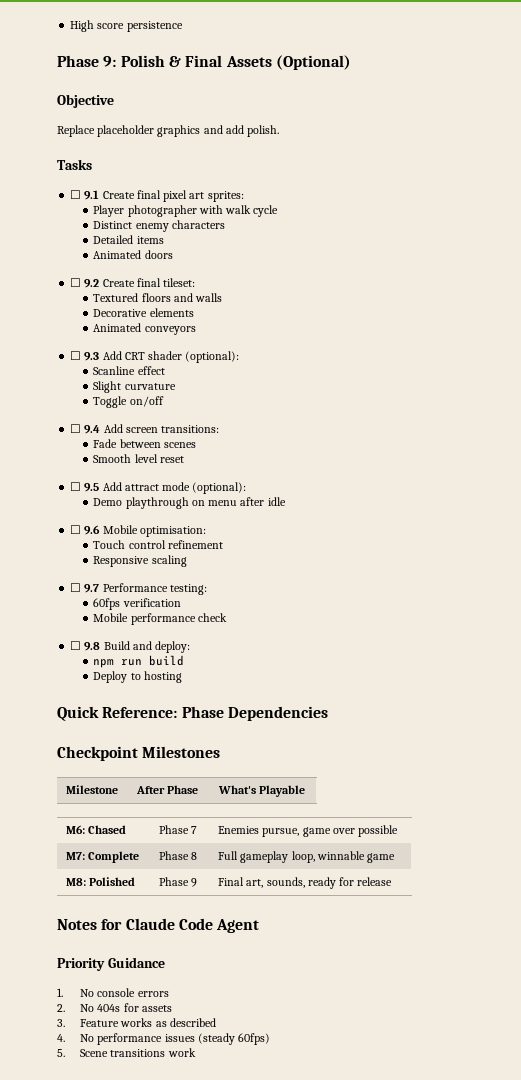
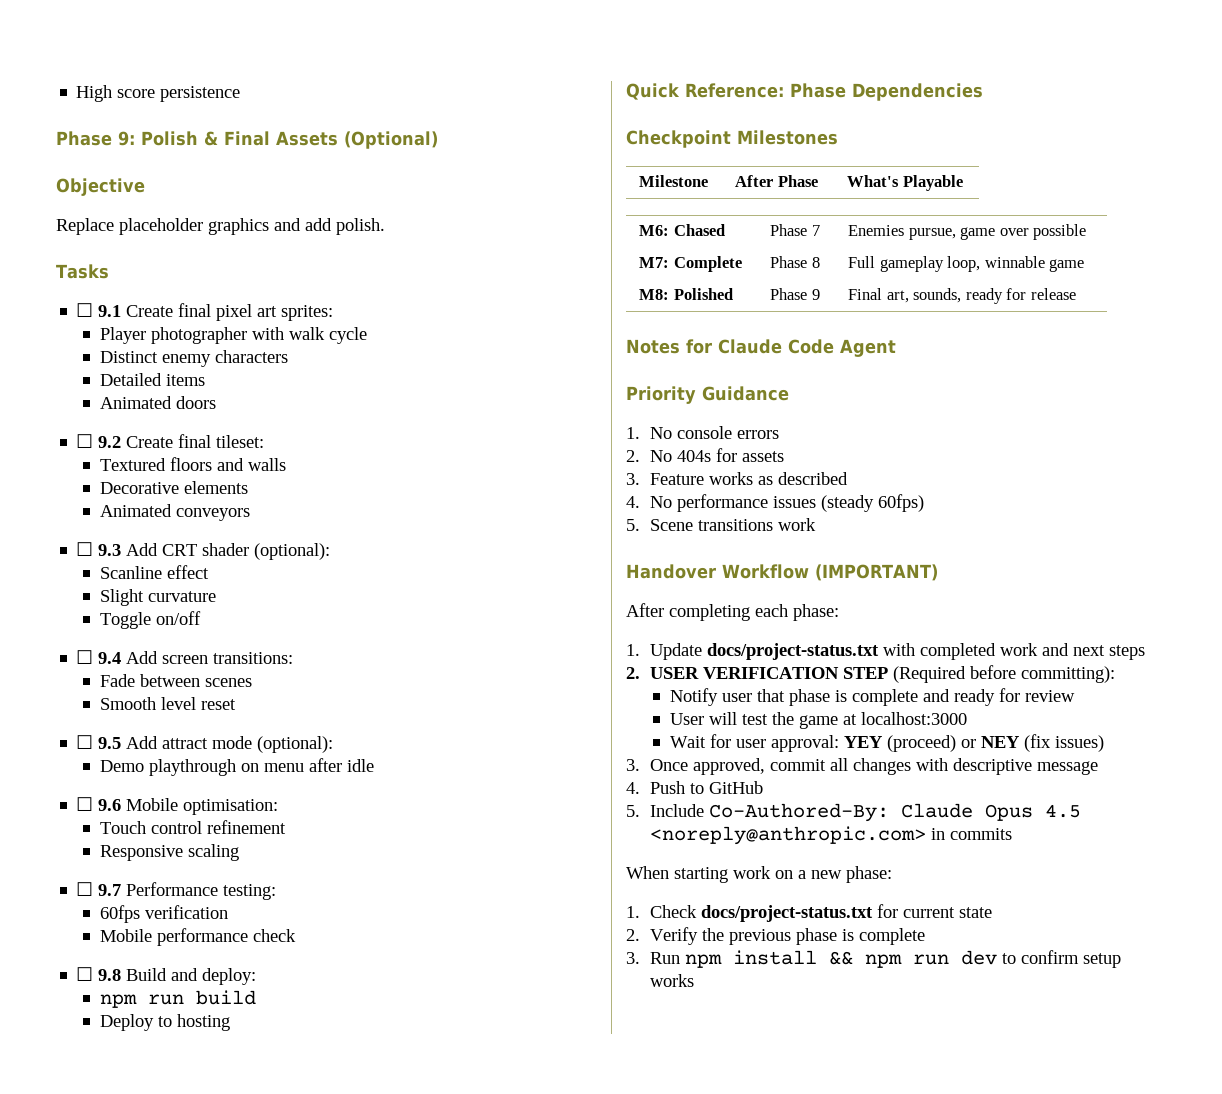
(196, 1052) none -> [626,564,938,581] [626,603,839,621] [626,643,1145,660] [626,665,1115,683] [670,688,1076,706] [670,712,968,729] [670,734,1105,752] [626,758,1098,775] [626,781,763,794] [626,803,1081,822] [649,826,1012,845] [626,866,892,883] [626,904,992,922] [626,927,925,945] [626,950,1121,968] [649,974,694,987] // Handover Workflow (IMPORTANT) // After completing each phase: // 1. Update docs/project-status.txt with completed work and next steps // 2. USER VERIFICATION STEP (Required before committing): // Notify user that phase is complete and ready for review // User will test the game at localhost:3000 // Wait for user approval: YEY (proceed) or NEY (fix issues) // 3. Once approved, commit all changes with descriptive message // 4. Push to GitHub // 5. Include Co-Authored-By: Claude Opus 4.5 <noreply@anthropic.com> in commits // When starting work on a new phase: // 1. Check docs/project-status.txt for current state // 2. Verify the previous phase is complete // 3. Run npm install && npm run dev to confirm setup works

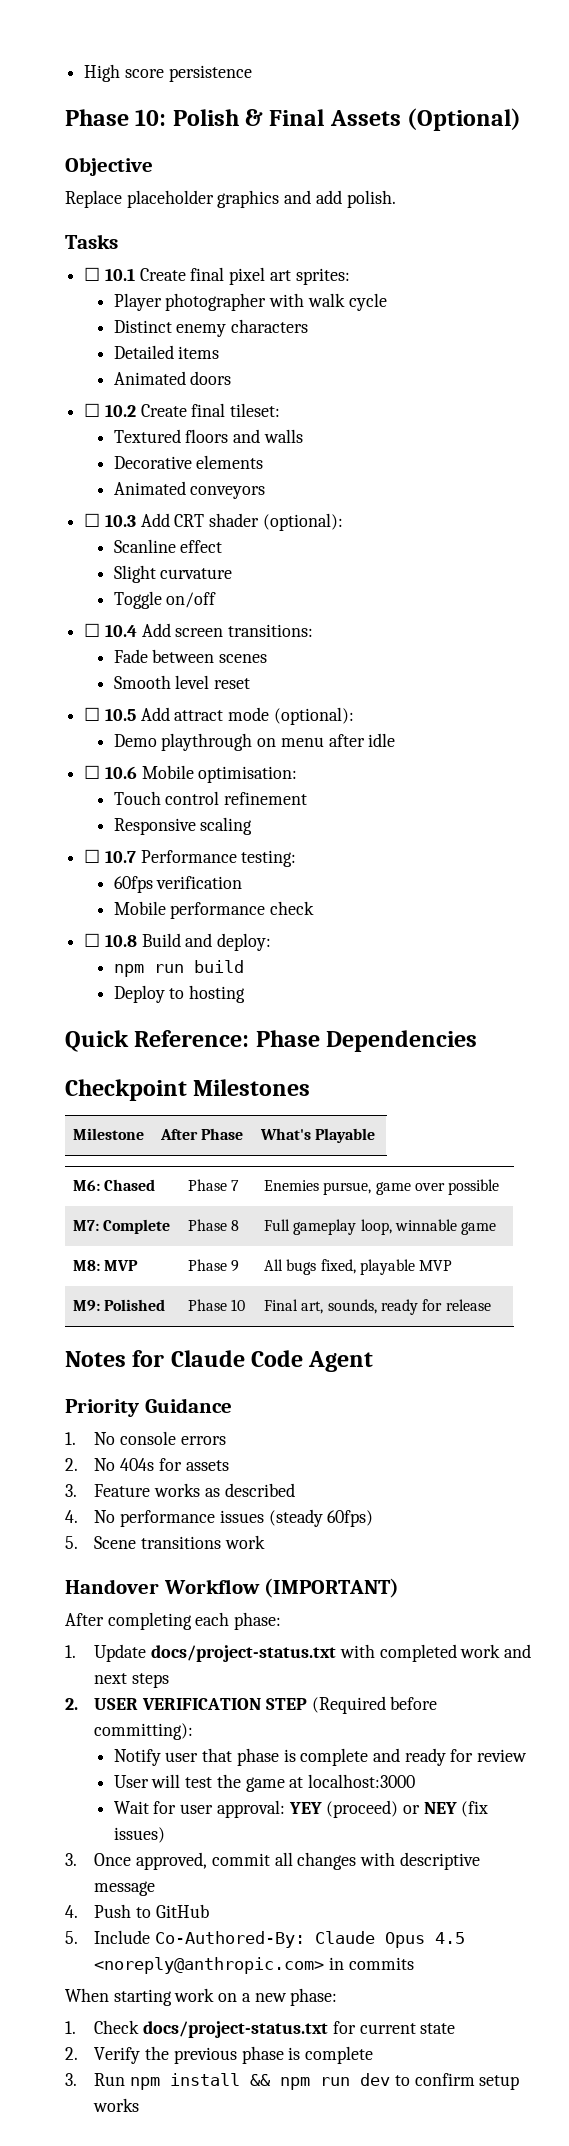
[118,131,135,146] 9: -> [135,109,167,126] 10:
[98,305,122,317] 9.1 -> [104,268,135,281] 10.1
[98,436,122,448] 9.2 -> [104,404,136,417] 10.2
[98,544,122,556] 9.3 -> [104,514,136,527] 10.3
[98,652,122,664] 9.4 -> [104,624,137,637] 10.4
[98,737,122,749] 9.5 -> [104,708,136,721] 10.5
[98,799,122,811] 9.6 -> [104,766,137,779] 10.6
[98,884,122,896] 9.7 -> [104,850,136,863] 10.7
[98,969,122,981] 9.8 -> [104,934,137,947] 10.8
(670, 294) none -> [104,1260,139,1271] [188,1259,240,1272] [264,1259,453,1275] [73,1300,101,1311] MVP | Phase 9 | All bugs fixed, playable MVP // M9:
[811,289,820,300] 9 -> [231,1299,246,1311] 10

